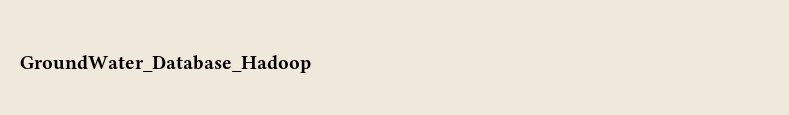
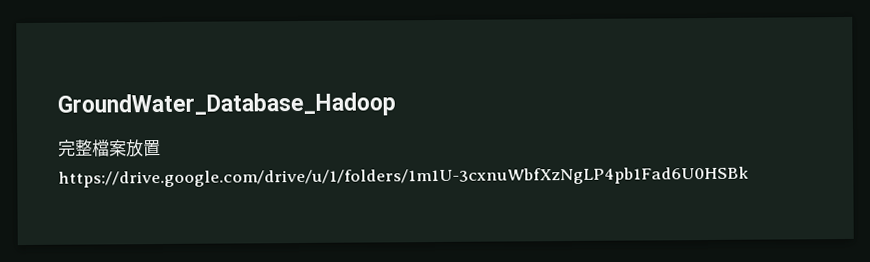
(311, 64) none -> [58,139,161,158] [58,166,749,188] // 完整檔案放置https://drive.google.com/drive/u/1/folders/1m1U-3cxnuWbfXzNgLP4pb1Fad6U0HSBk

